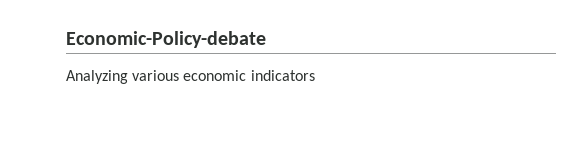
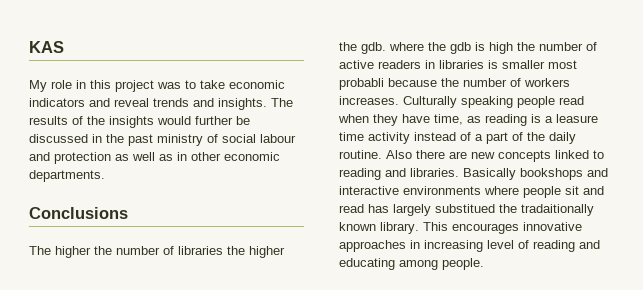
[66,31,266,48] [66,70,315,84] Economic-Policy-debate // Analyzing various economic indicators -> [29,41,64,53] [29,80,285,92] [29,98,293,110] [29,116,250,128] [29,134,296,146] [29,152,280,164] [29,170,105,182] [29,207,128,219] [29,246,285,258] [339,42,597,54] [339,60,577,69] [339,78,570,90] [339,96,584,108] [338,114,598,126] [339,132,576,144] [339,150,604,162] [339,168,608,180] [339,186,604,198] [339,204,594,216] [339,222,582,234] [339,240,600,252] [339,258,484,270] KAS // My role in this project was to take economic indicators and reveal trends and insights. The results of the insights would further be discussed in the past ministry of social labour and protection as well as in other economic departments. // Conclusions // The higher the number of libraries the higher the gdb. where the gdb is high the number of active readers in libraries is smaller most probabli because the number of workers increases. Culturally speaking people read when they have time, as reading is a leasure time activity instead of a part of the daily routine. Also there are new concepts linked to reading and libraries. Basically bookshops and interactive environments where people sit and read has largely substitued the tradaitionally known library. This encourages innovative approaches in increasing level of reading and educating among people.

